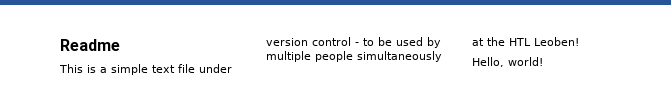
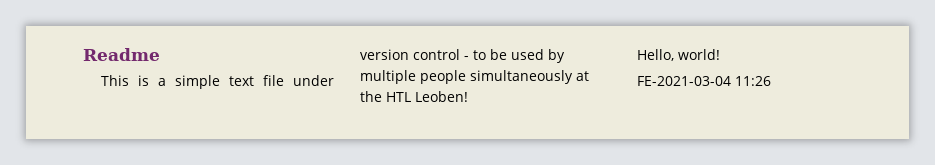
(543, 61) none -> [637,76,771,86] // FE-2021-03-04 11:26

